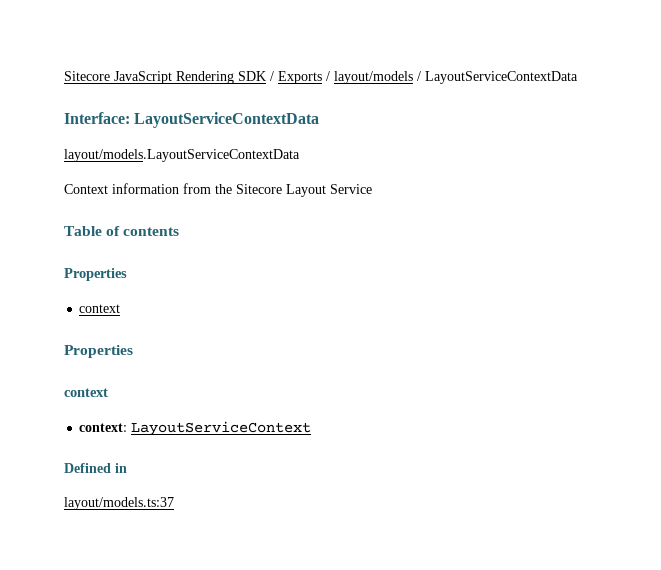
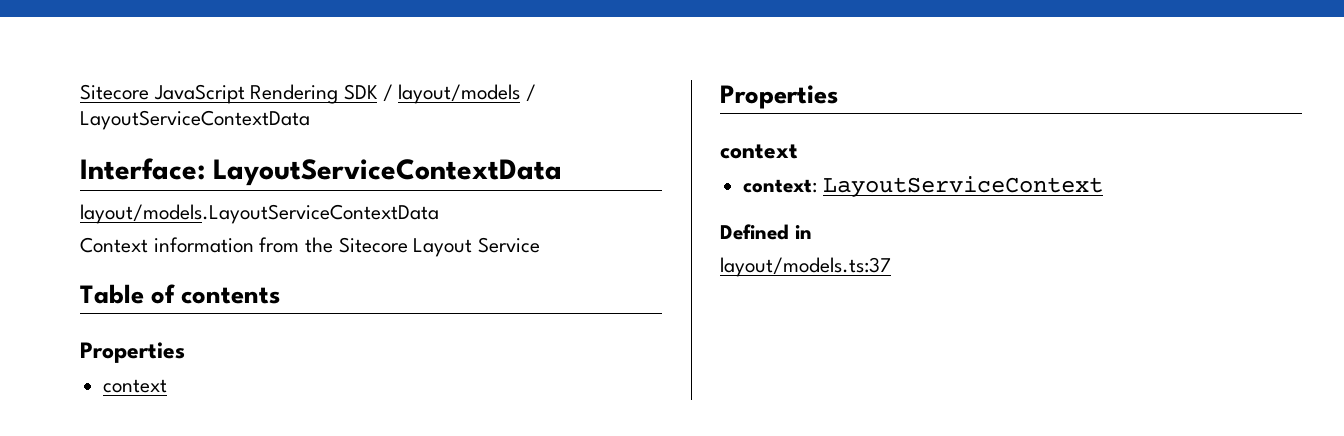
[278,71,330,84] Exports / -> (393, 93) none

